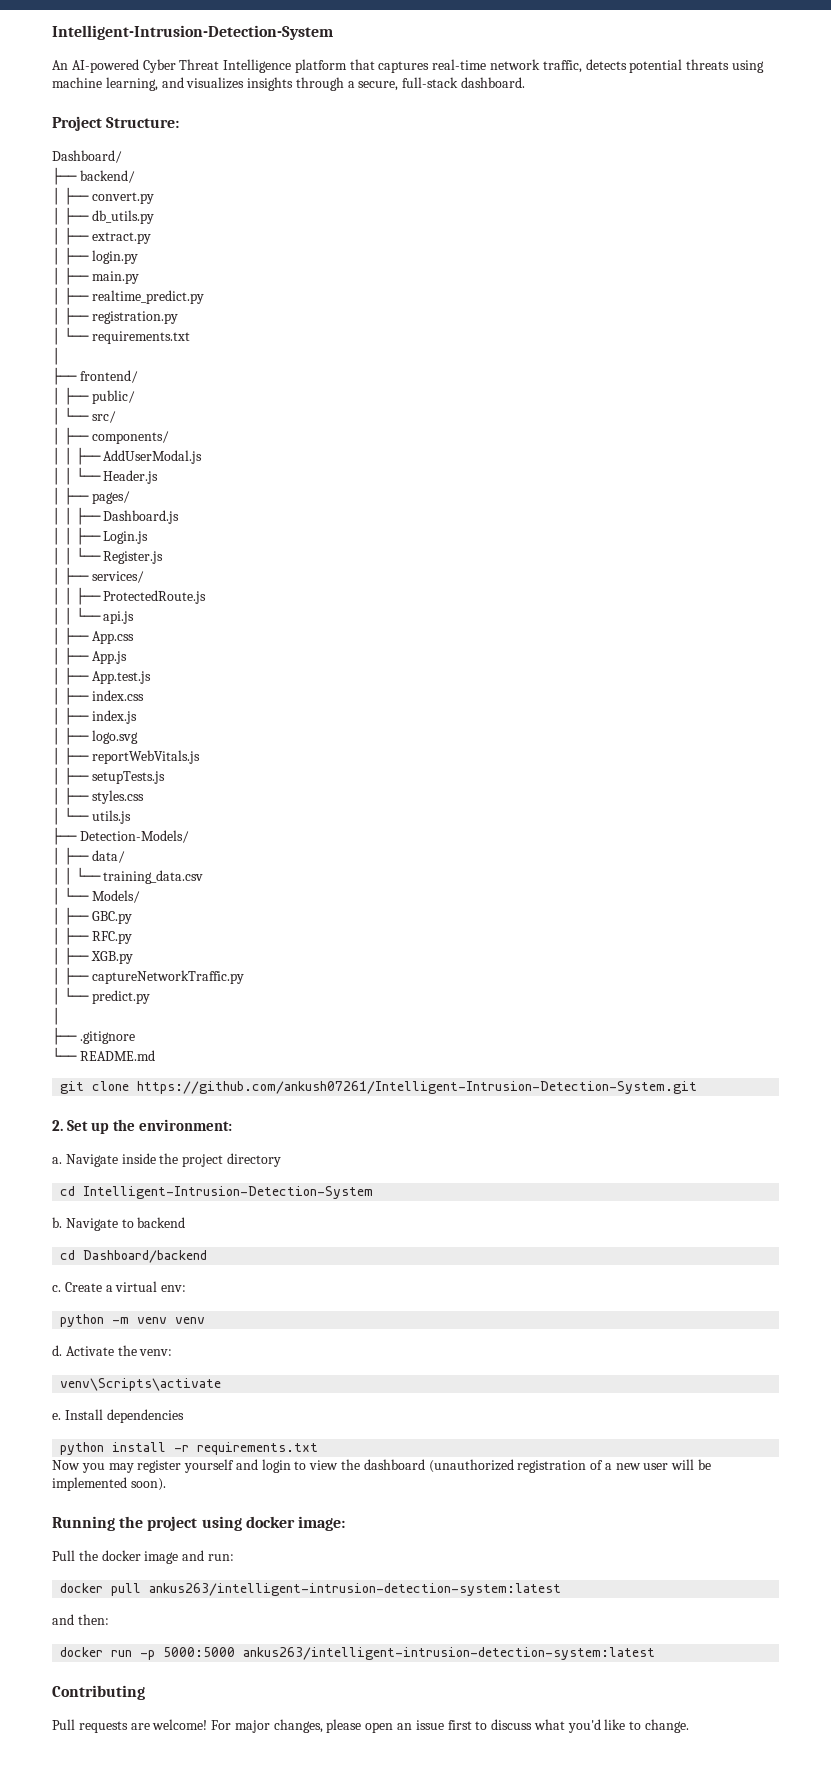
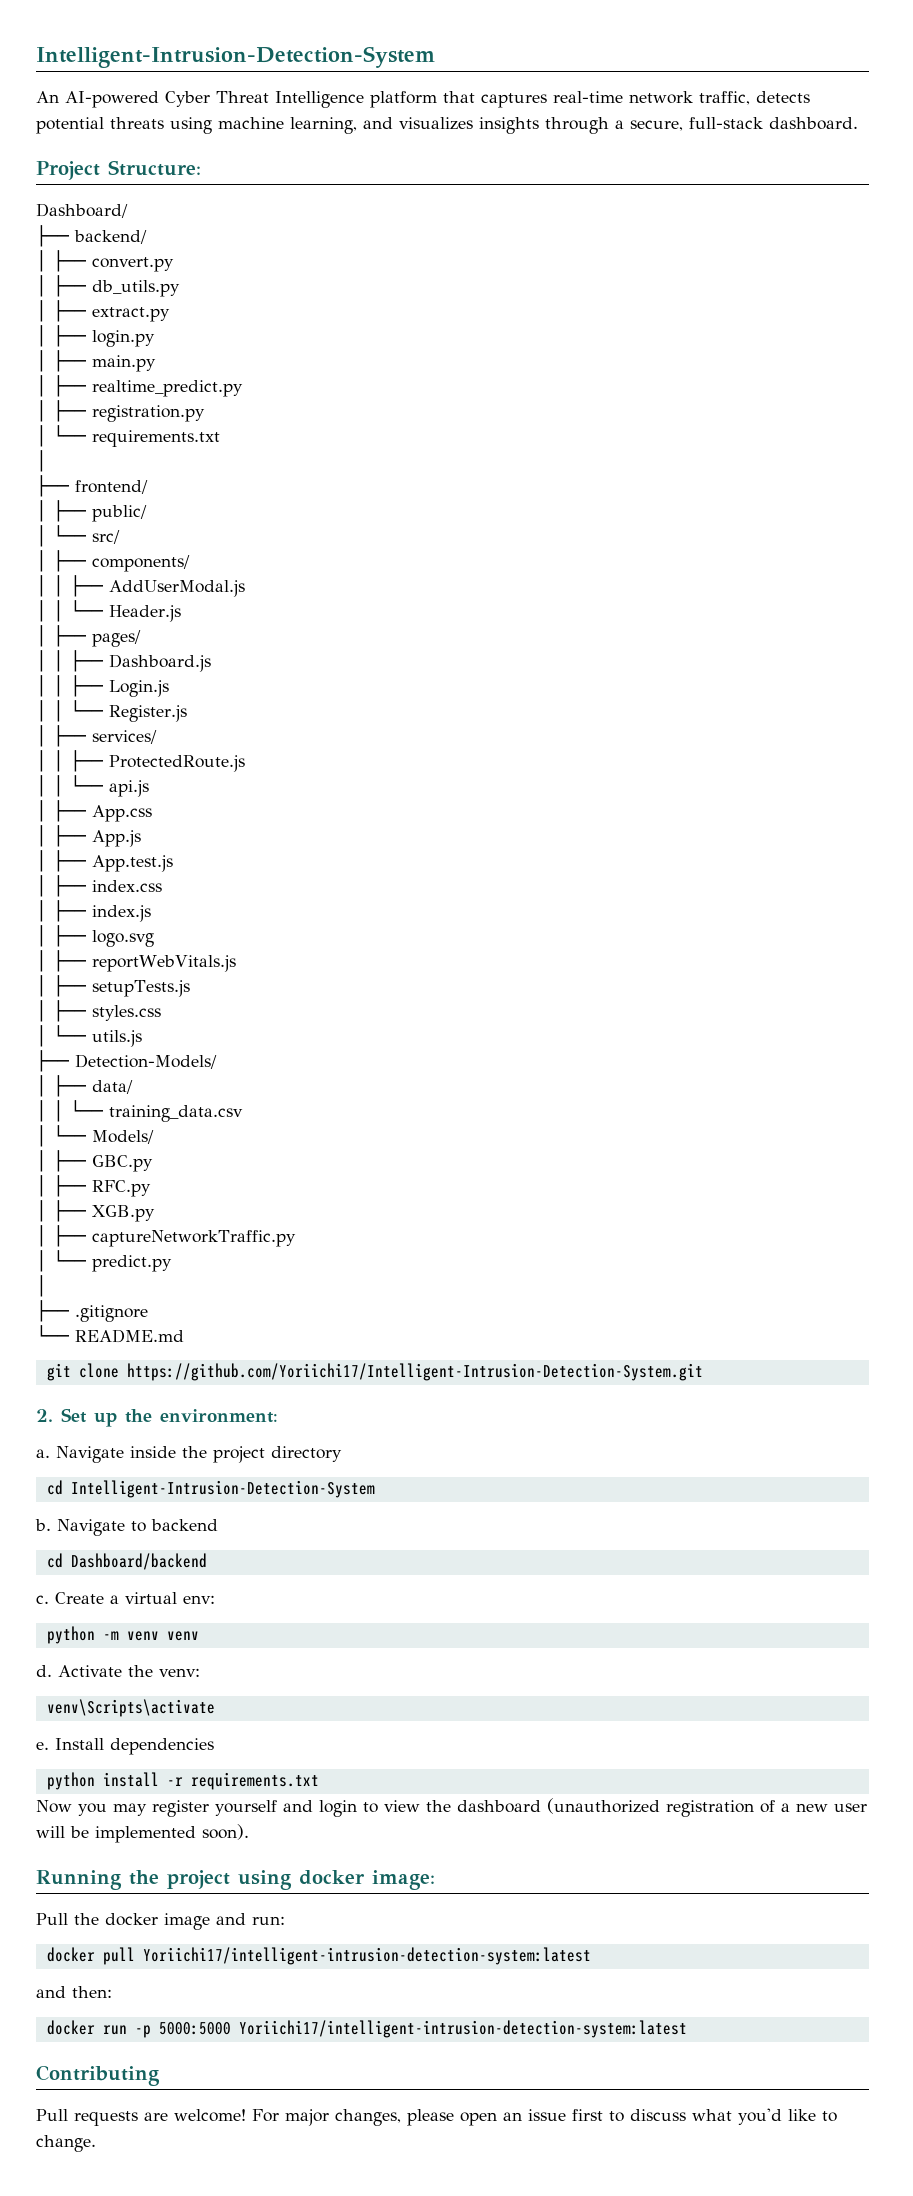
[137,1081,698,1094] https://github.com/ankush07261/Intelligent-Intrusion-Detection-System.git -> [126,1363,703,1381] https://github.com/Yoriichi17/Intelligent-Intrusion-Detection-System.git
[149,1583,562,1596] ankus263/intelligent-intrusion-detection-system:latest -> [142,1947,591,1965] Yoriichi17/intelligent-intrusion-detection-system:latest
[243,1647,656,1660] ankus263/intelligent-intrusion-detection-system:latest -> [238,2020,687,2038] Yoriichi17/intelligent-intrusion-detection-system:latest

